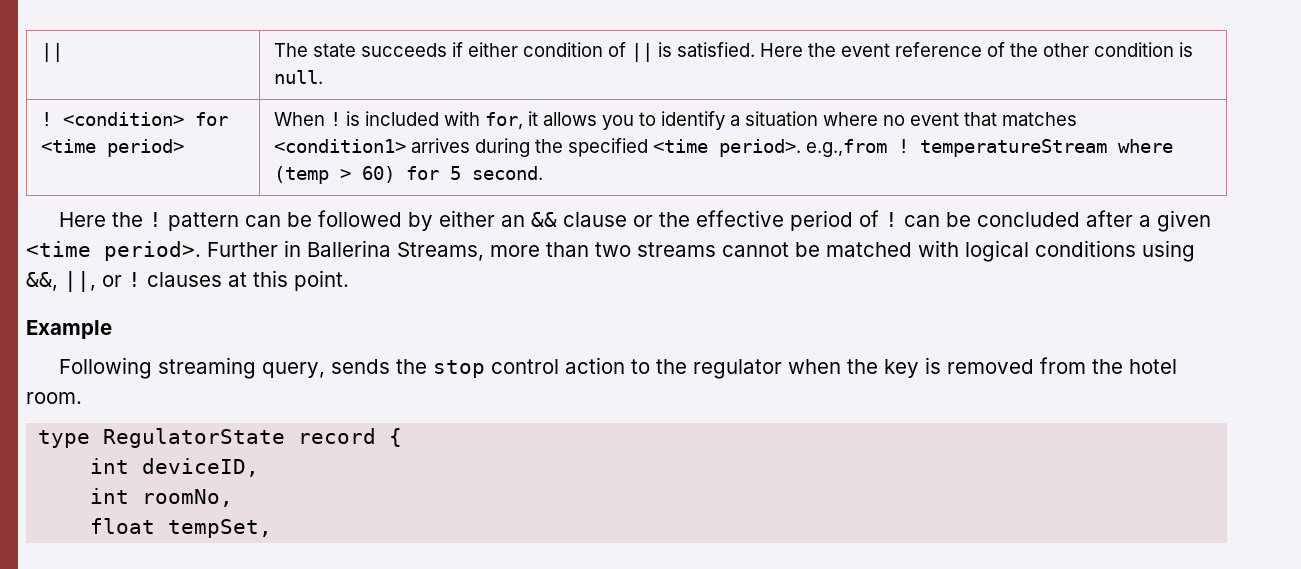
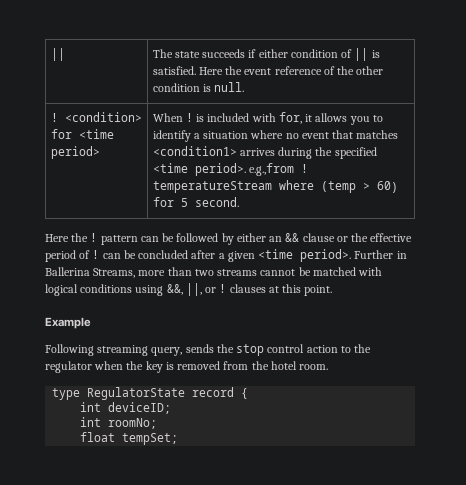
[142,458,260,477] [90,488,234,507] deviceID, // int roomNo, -> [108,402,172,414] [80,417,158,429] deviceID; // int roomNo;
[168,519,273,538] tempSet, -> [122,433,179,445] tempSet;

